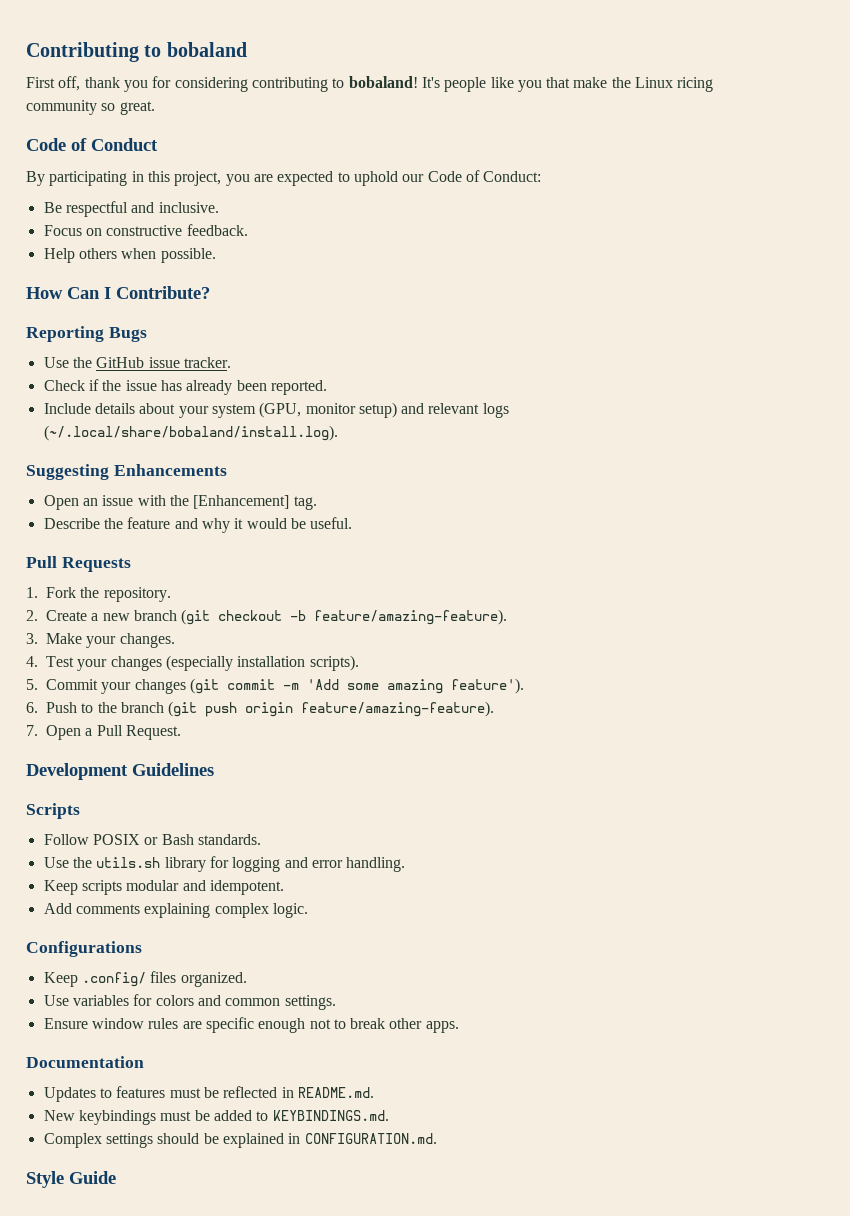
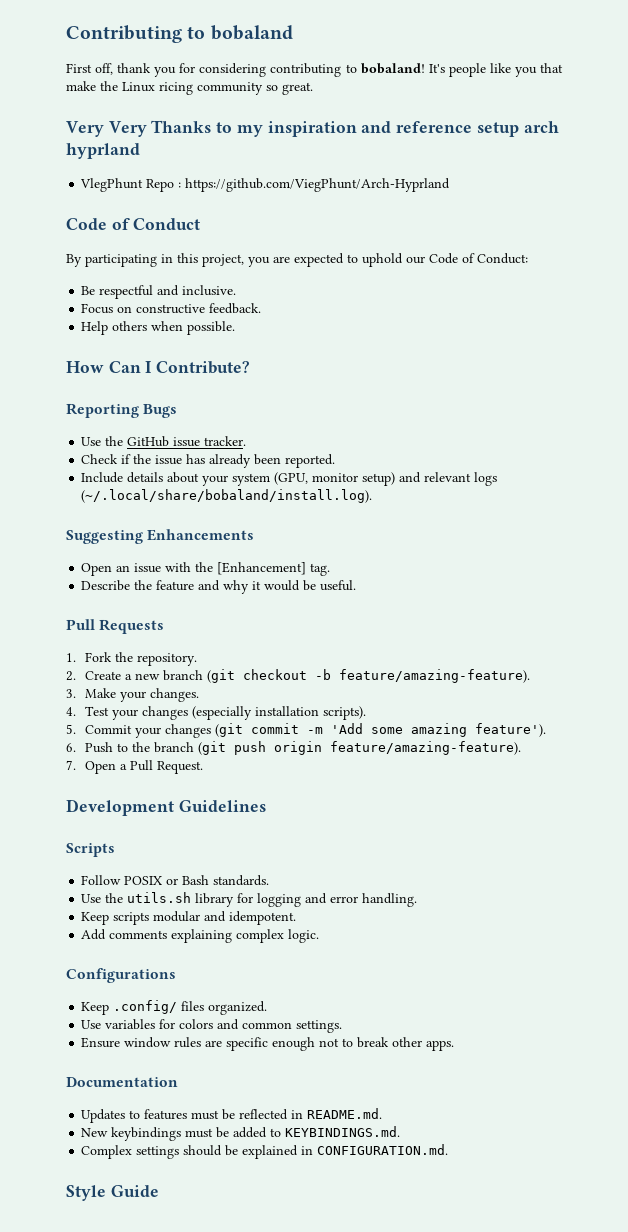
(155, 108) none -> [66,120,559,137] [66,143,140,159] [80,178,451,192] // Very Very Thanks to my inspiration and reference setup arch hyprland // VlegPhunt Repo : https://github.com/ViegPhunt/Arch-Hyprland

